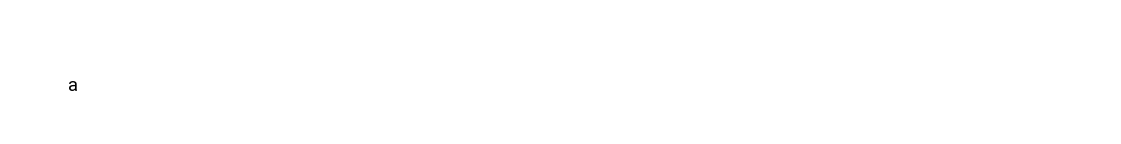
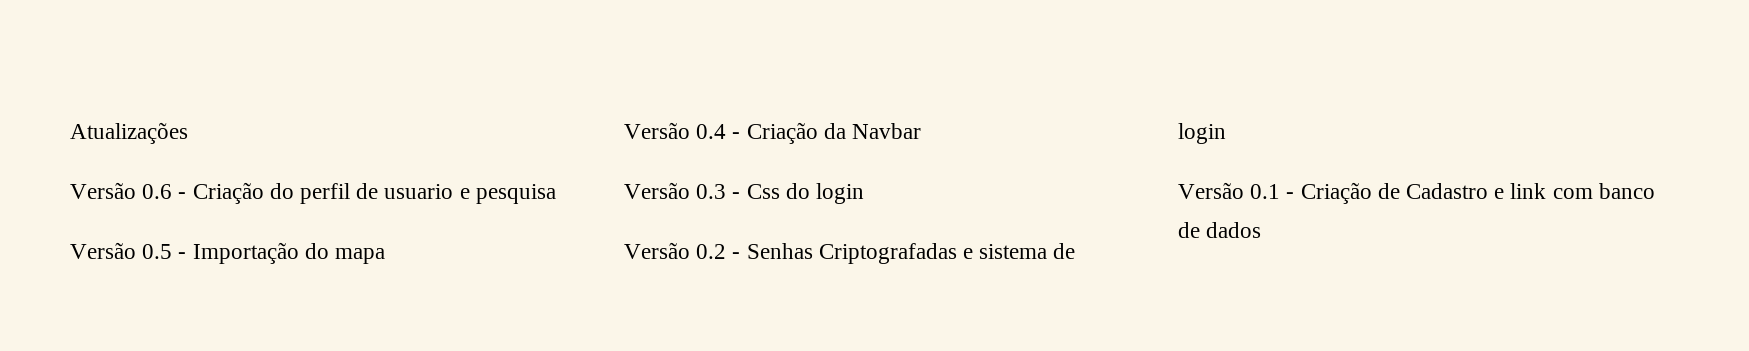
[68,81,78,91] a -> [70,122,188,144] [70,182,556,204] [70,242,386,264] [624,122,922,144] [624,182,865,204] [624,242,1076,264] [1178,123,1226,144] [1178,182,1655,204] [1178,222,1262,238] Atualizações // Versão 0.6 - Criação do perfil de usuario e pesquisa // Versão 0.5 - Importação do mapa // Versão 0.4 - Criação da Navbar // Versão 0.3 - Css do login // Versão 0.2 - Senhas Criptografadas e sistema de login // Versão 0.1 - Criação de Cadastro e link com banco de dados

